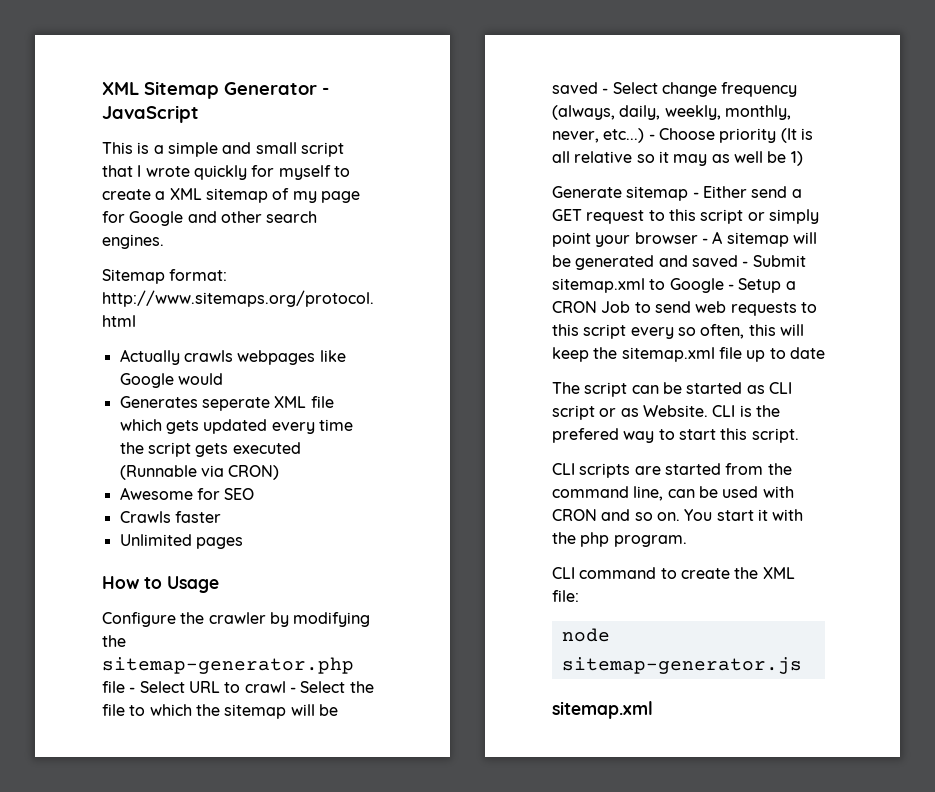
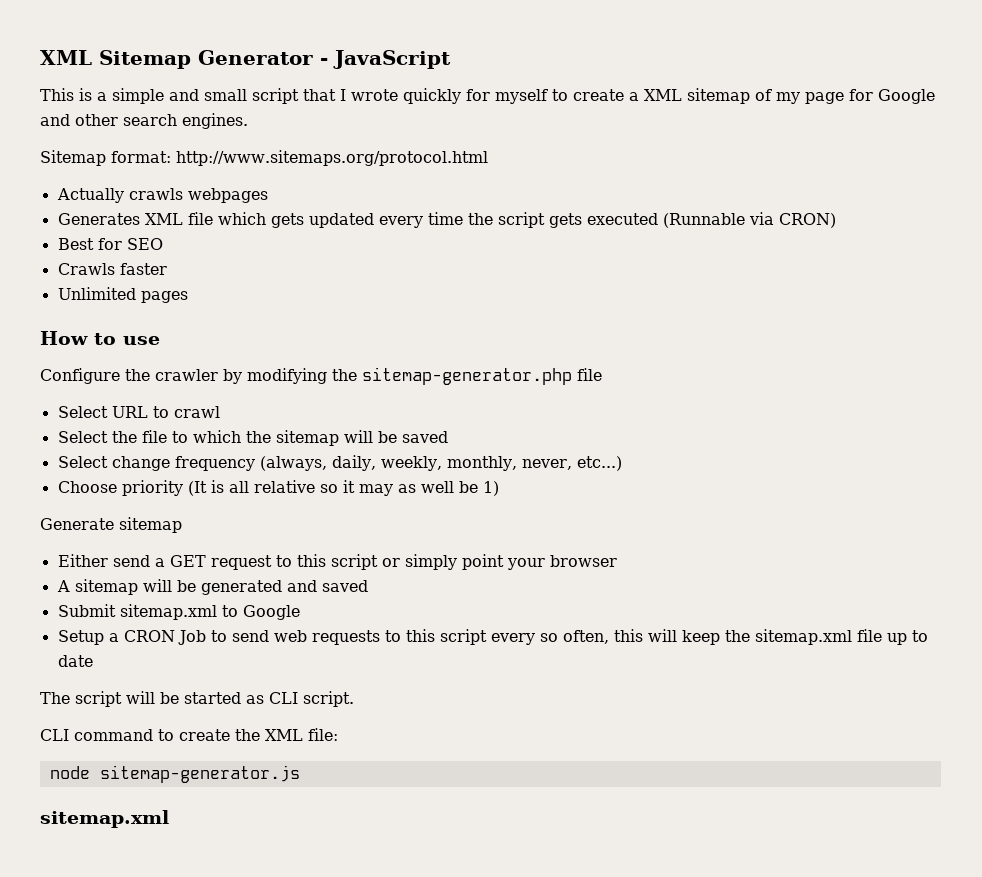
[319,350,346,362] [119,373,223,388] like Google would -> (268, 195) none
[201,397,270,411] seperate -> (140, 219) none
[119,487,193,500] Awesome -> [57,238,94,250] Best
[167,576,219,593] Usage -> [123,336,160,345] use
[129,687,136,693] - -> (602, 374) //
[289,687,296,693] - -> (220, 412) //
[602,88,609,94] - -> (448, 437) //
[648,134,655,140] - -> (622, 463) //
[692,192,699,198] - -> (182, 525) //
[701,238,708,244] - -> (617, 561) //
[742,261,749,267] - -> (368, 586) //
[727,284,734,290] - -> (300, 612) //
[631,385,659,394] can -> [126,691,155,704] will
[552,405,780,420] [552,428,799,443] [552,463,792,478] [552,486,794,501] [552,509,804,521] [552,532,687,547] script or as Website. CLI is the prefered way to start this script. // CLI scripts are started from the command line, can be used with CRON and so on. You start it with the php program. -> [303,691,354,707] script.

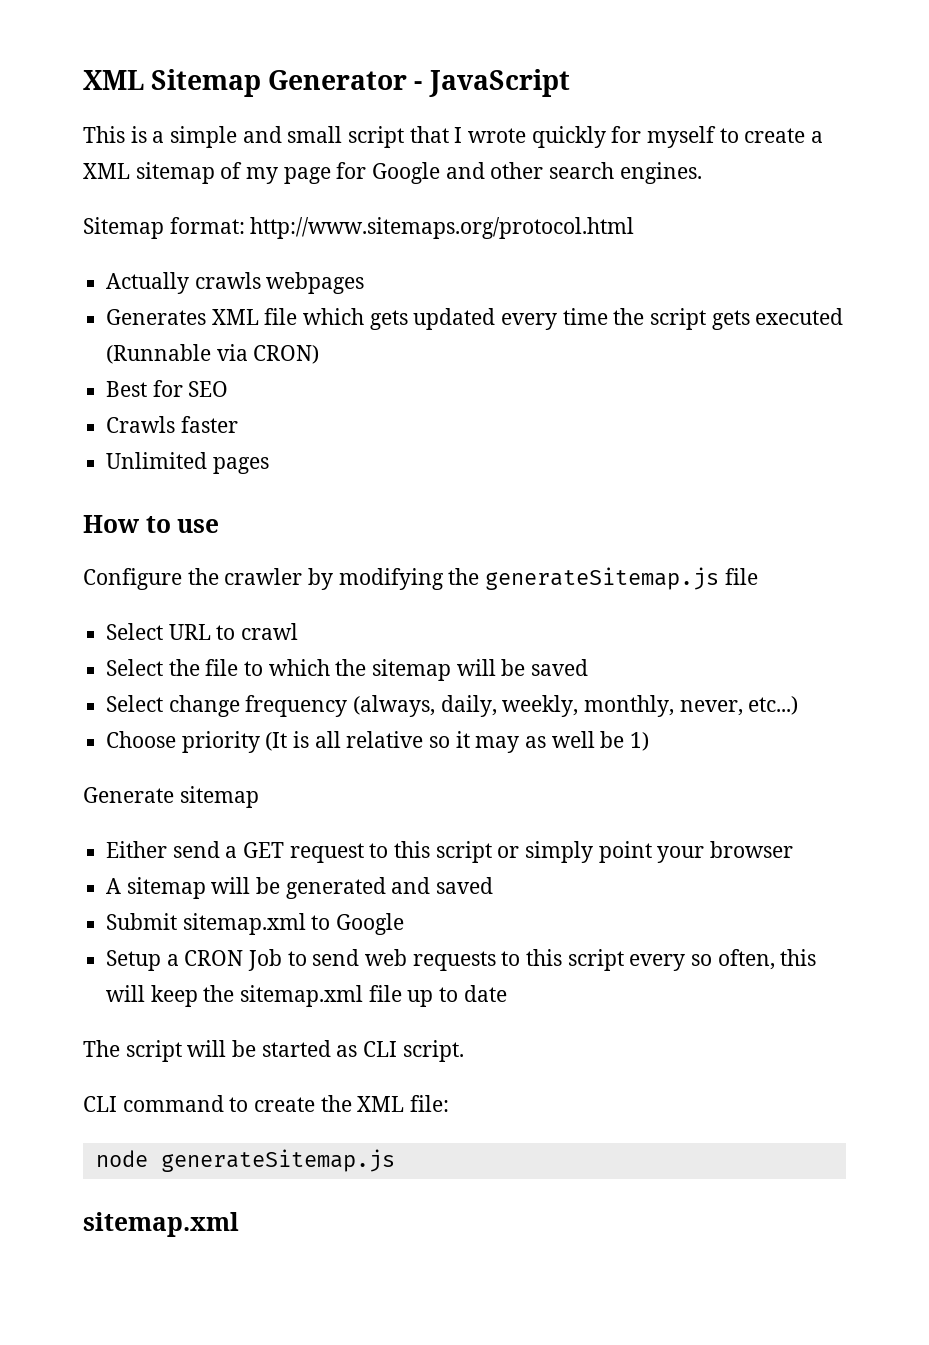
[362,367,572,385] sitemap-generator.php -> [485,567,720,590] generateSitemap.js
[99,765,300,783] sitemap-generator.js -> [160,1149,395,1172] generateSitemap.js

